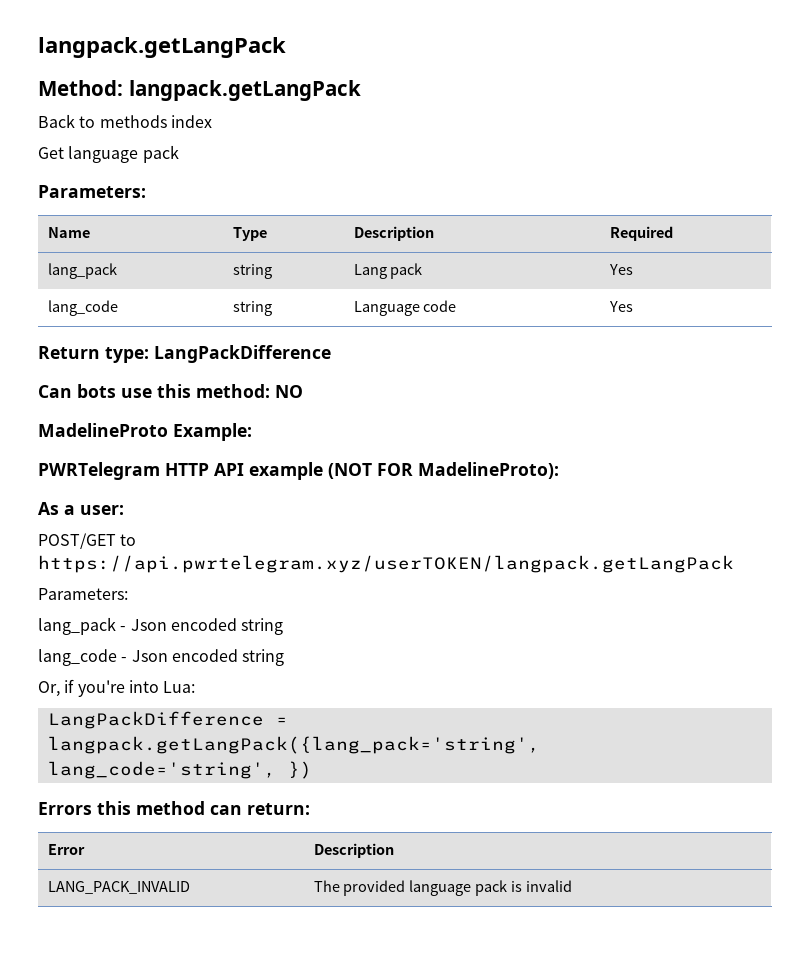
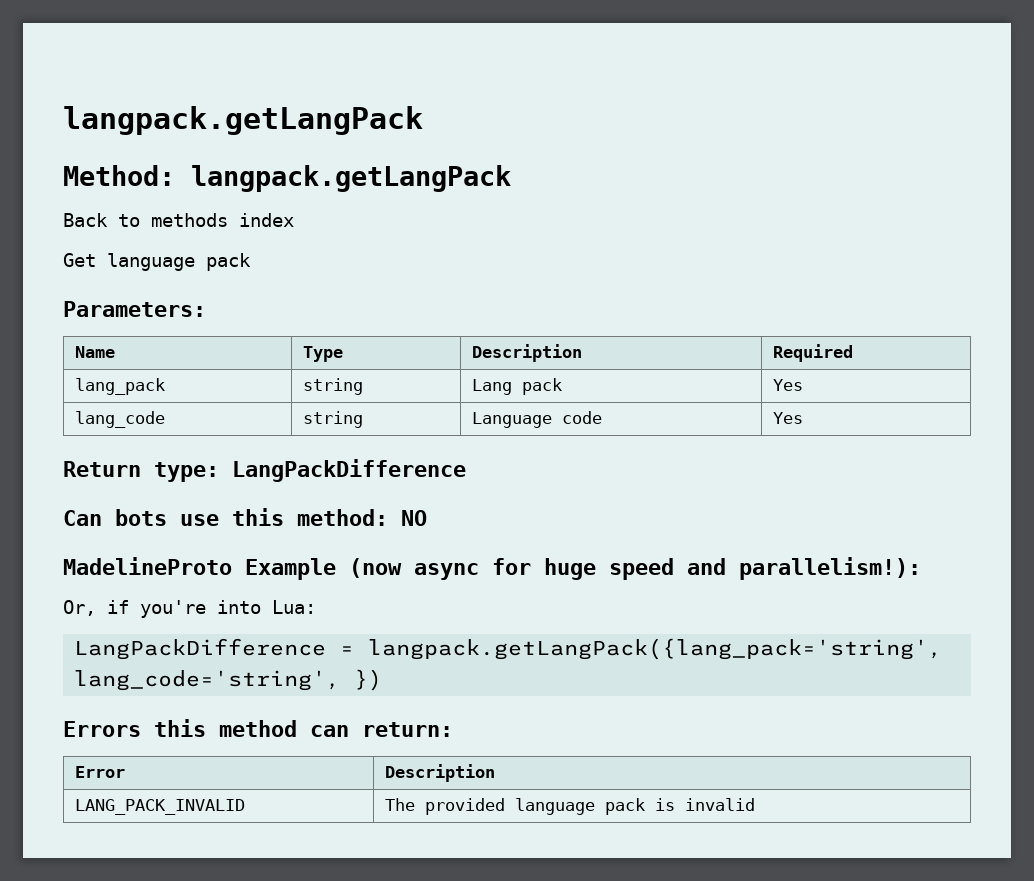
[173,423,252,441] [38,462,559,480] [38,502,124,515] [38,533,137,549] [38,555,734,573] [38,588,128,600] [38,617,284,635] [38,649,285,666] Example: // PWRTelegram HTTP API example (NOT FOR MadelineProto): // As a user: // POST/GET to https://api.pwrtelegram.xyz/userTOKEN/langpack.getLangPack // Parameters: // lang_pack - Json encoded string // lang_code - Json encoded string -> [245,557,921,580] Example (now async for huge speed and parallelism!):

